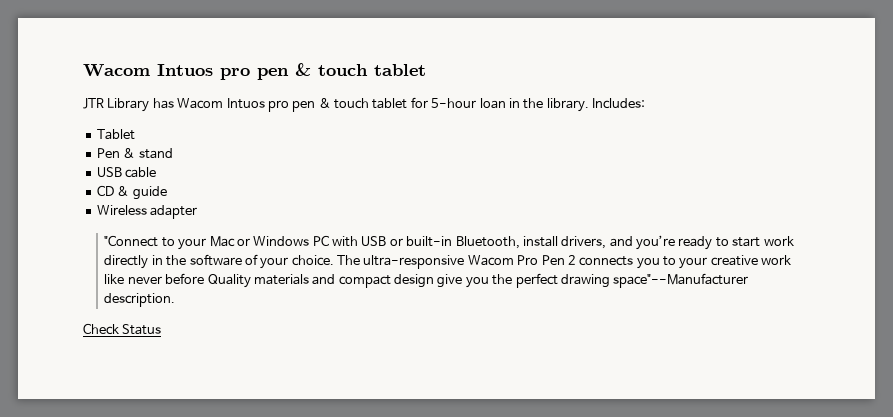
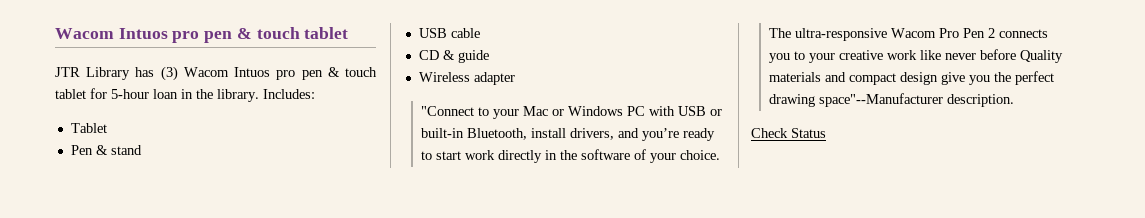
(174, 103) none -> [160,66,178,81] (3)

